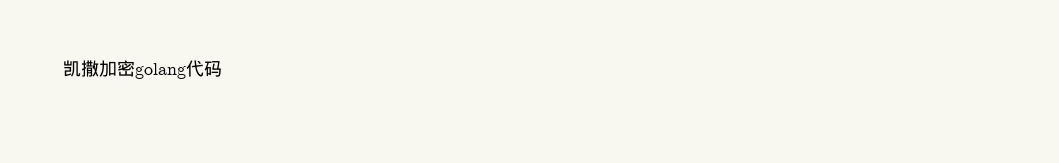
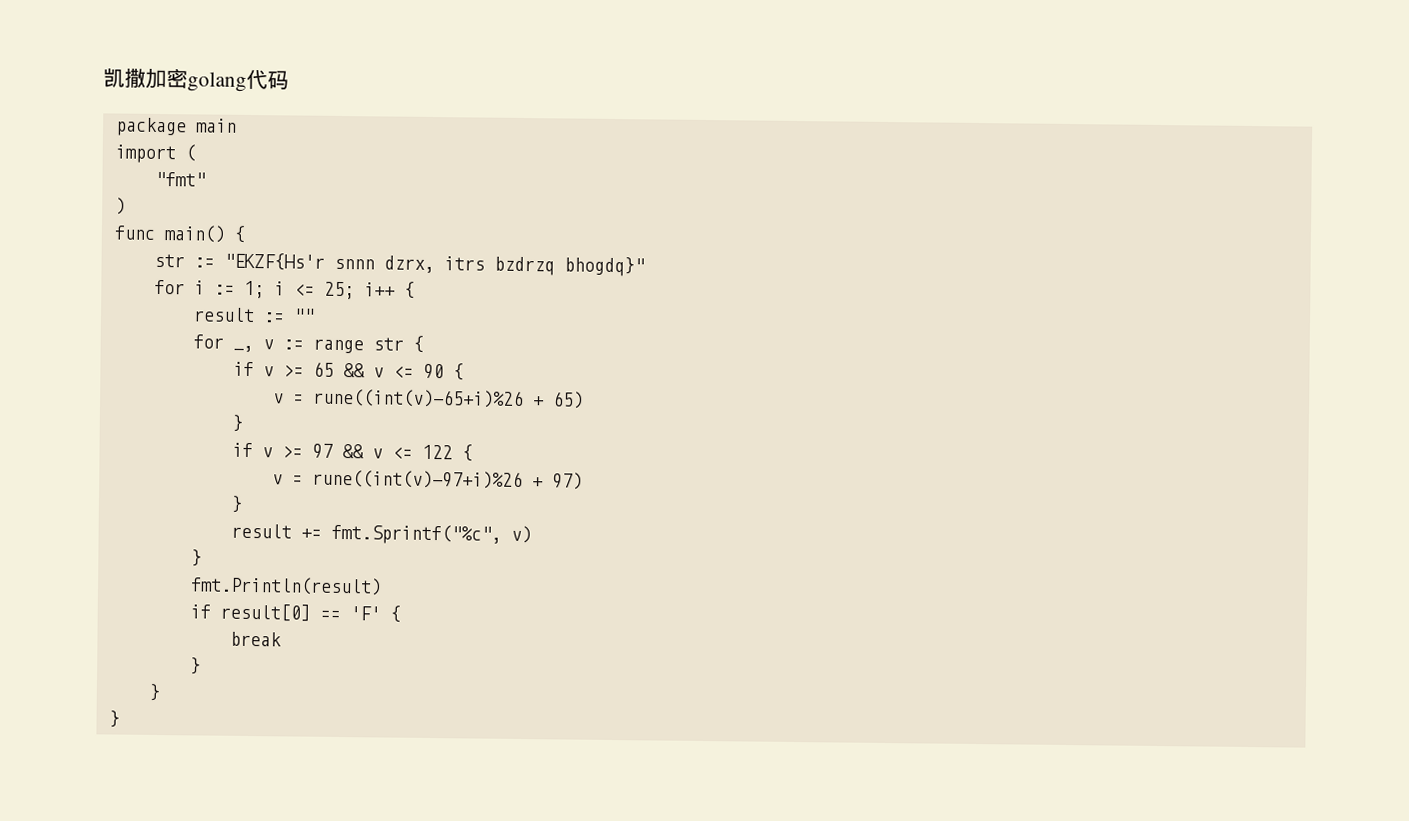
(222, 69) none -> [114,117,237,137] [114,144,196,164] [154,171,206,187] [114,197,126,215] [113,225,246,243] [153,252,645,277] [153,279,415,300] [192,307,315,323] [192,334,424,354] [232,361,464,381] [272,388,584,409] [231,414,243,432] [231,442,473,462] [271,469,583,490] [230,495,243,513] [230,523,532,545] [190,549,202,567] [189,576,382,596] [189,603,401,623] [229,631,282,647] [189,657,201,675] [148,683,160,702] [108,710,120,728] // package main // import ( // "fmt" // ) // func main() { // str := "EKZF{Hs'r snnn dzrx, itrs bzdrzq bhogdq}" // for i := 1; i <= 25; i++ { // result := "" // for _, v := range str { // if v >= 65 && v <= 90 { // v = rune((int(v)-65+i)%26 + 65) // } // if v >= 97 && v <= 122 { // v = rune((int(v)-97+i)%26 + 97) // } // result += fmt.Sprintf("%c", v) // } // fmt.Println(result) // if result[0] == 'F' { // break // } // } // }

